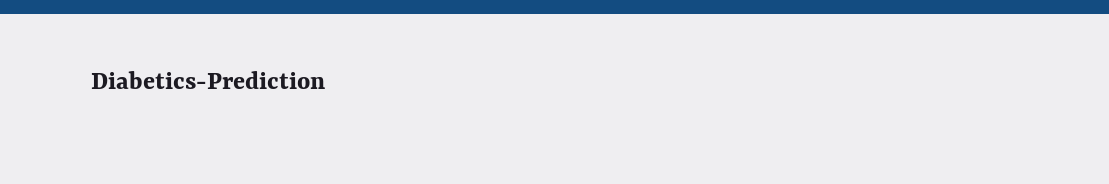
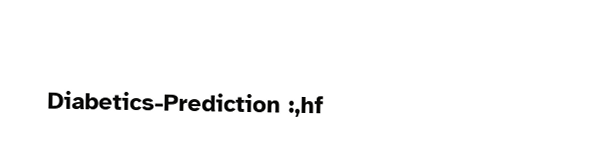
(325, 80) none -> [288,95,324,118] :,hf

